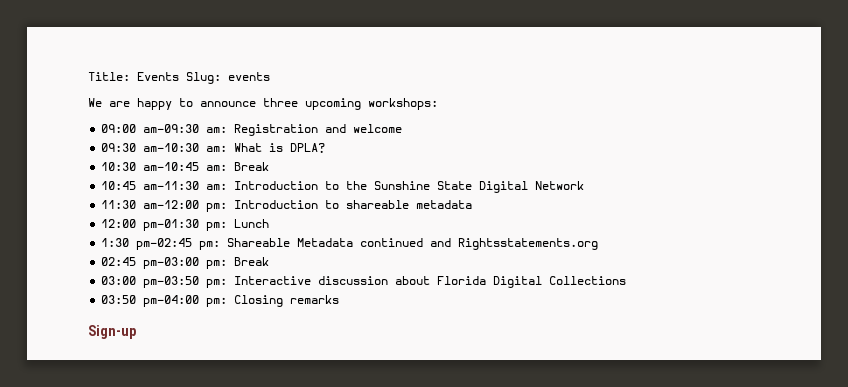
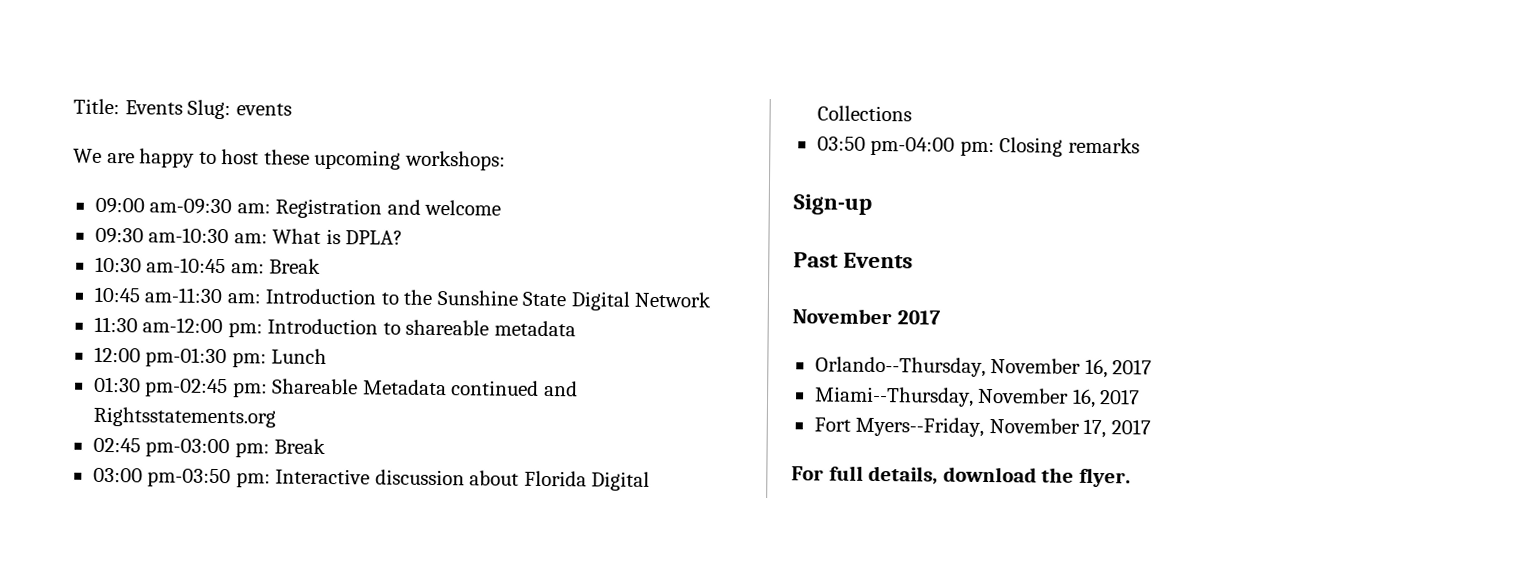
[200,98,298,107] announce three -> [221,149,310,165] host these
[101,238,130,247] 1:30 -> [93,376,141,393] 01:30
(136, 332) none -> [793,252,914,269] [792,308,941,325] [814,356,1153,379] [813,386,1141,408] [813,416,1151,439] [791,465,1131,488] // Past Events // November 2017 // Orlando--Thursday, November 16, 2017 // Miami--Thursday, November 16, 2017 // Fort Myers--Friday, November 17, 2017 // For full details, download the flyer.

